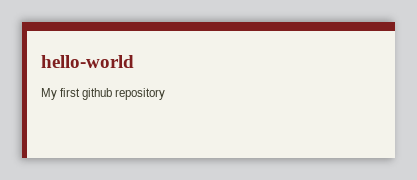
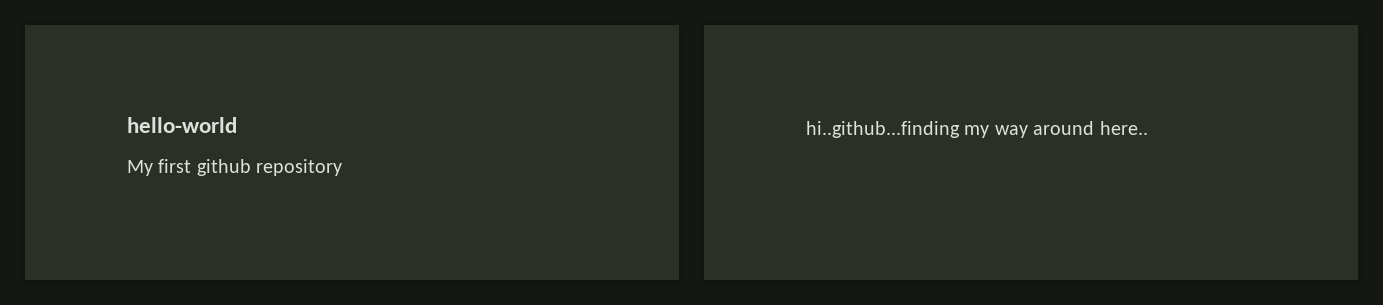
(166, 94) none -> [806,121,1148,138] // hi..github...finding my way around here..

